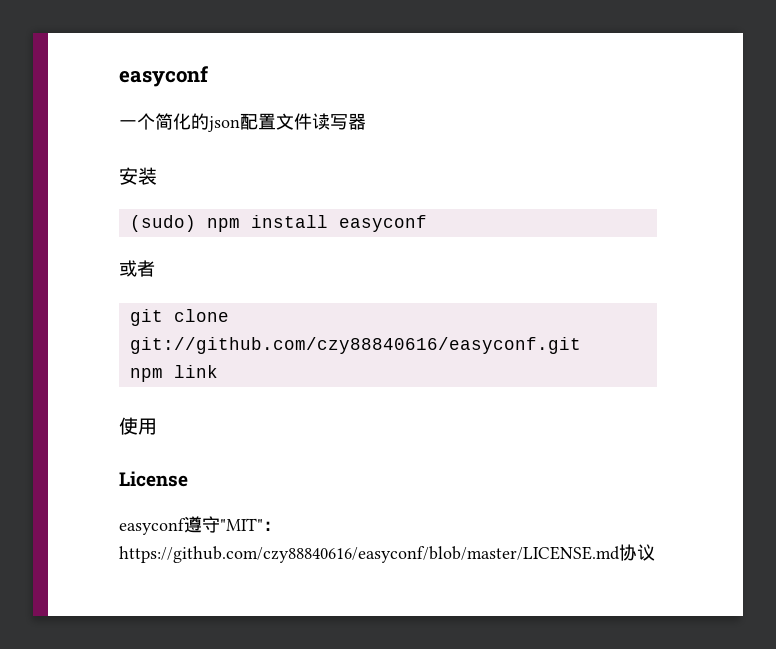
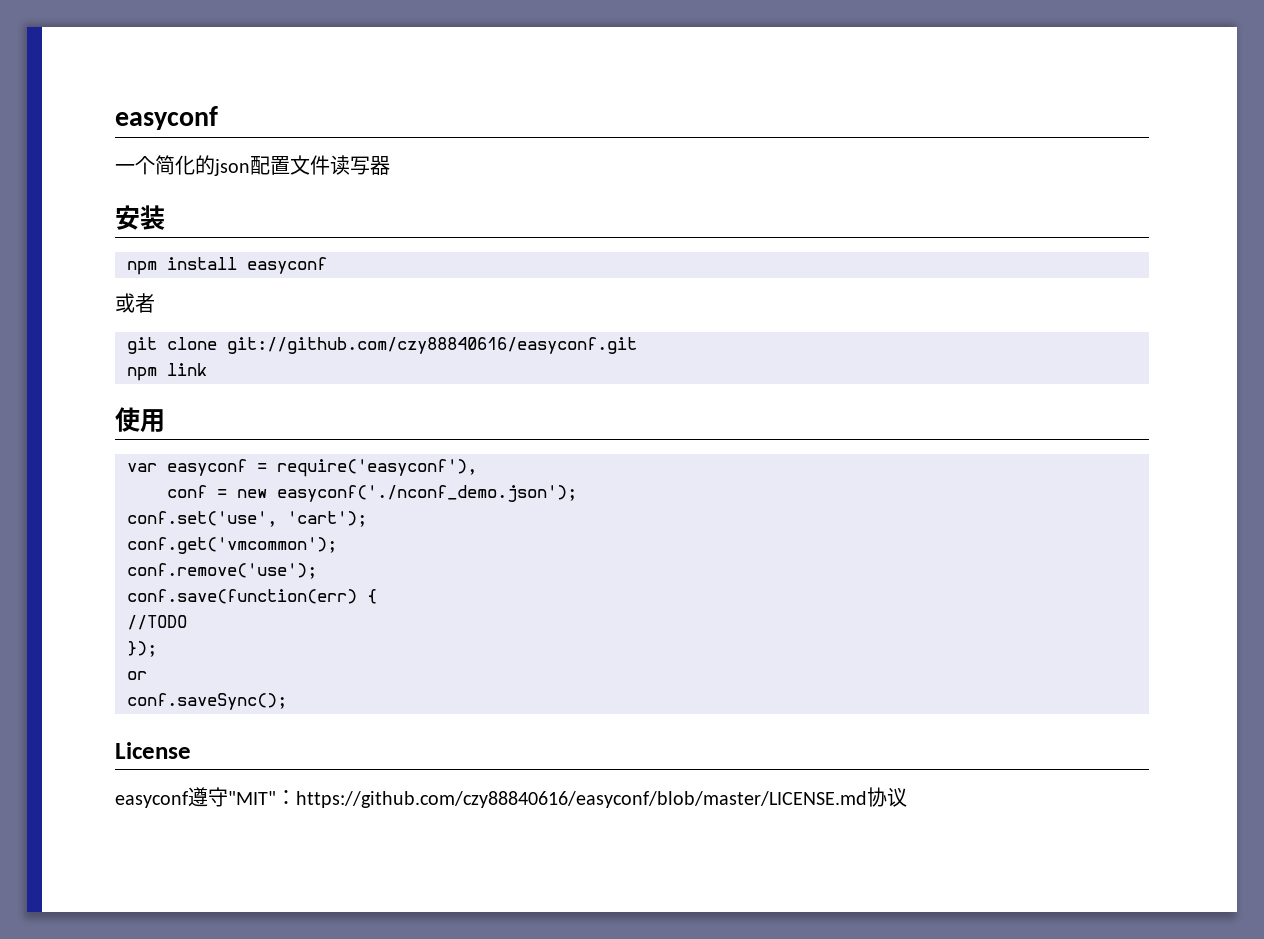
[129,215,196,232] (sudo) -> (165, 217) none
(157, 426) none -> [127,459,477,477] [167,485,577,502] [127,511,367,527] [127,537,337,554] [127,563,317,579] [127,589,377,604] [127,615,187,630] [127,641,157,657] [127,671,147,680] [127,693,287,710] // var easyconf = require('easyconf'), // conf = new easyconf('./nconf_demo.json'); // conf.set('use', 'cart'); // conf.get('vmcommon'); // conf.remove('use'); // conf.save(function(err) { // //TODO // }); // or // conf.saveSync();

